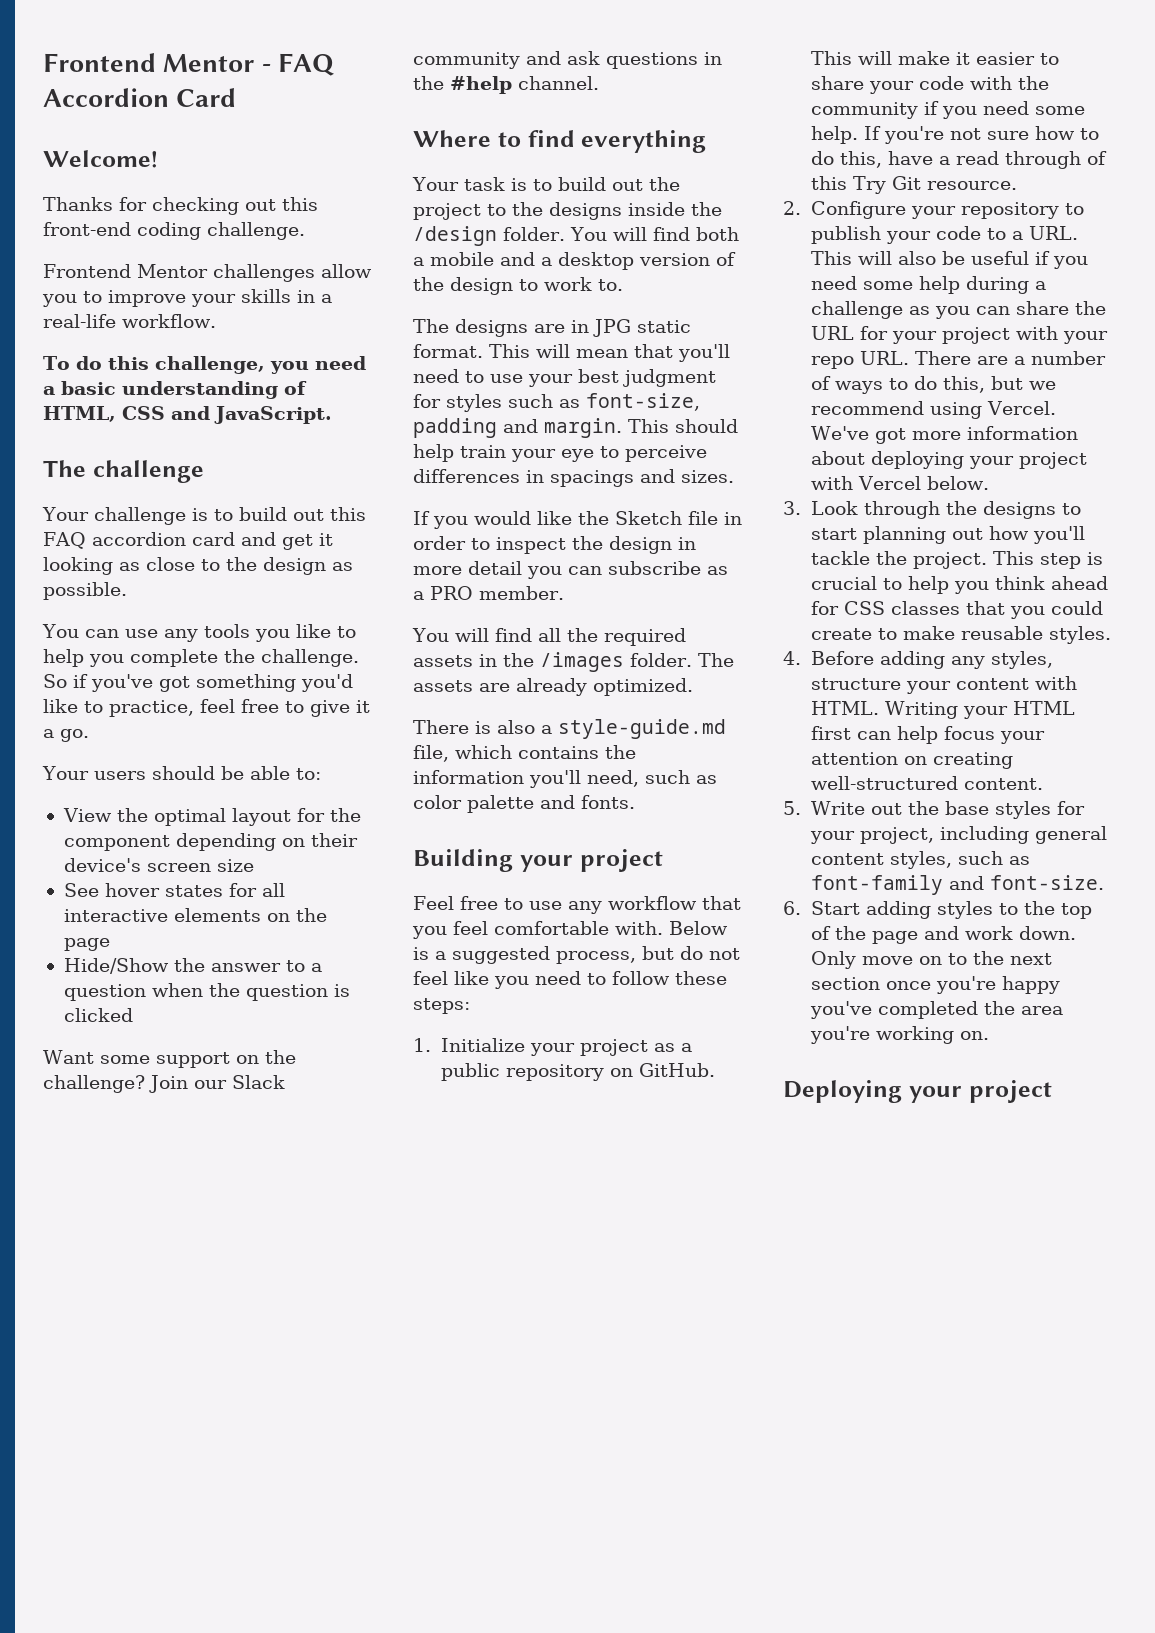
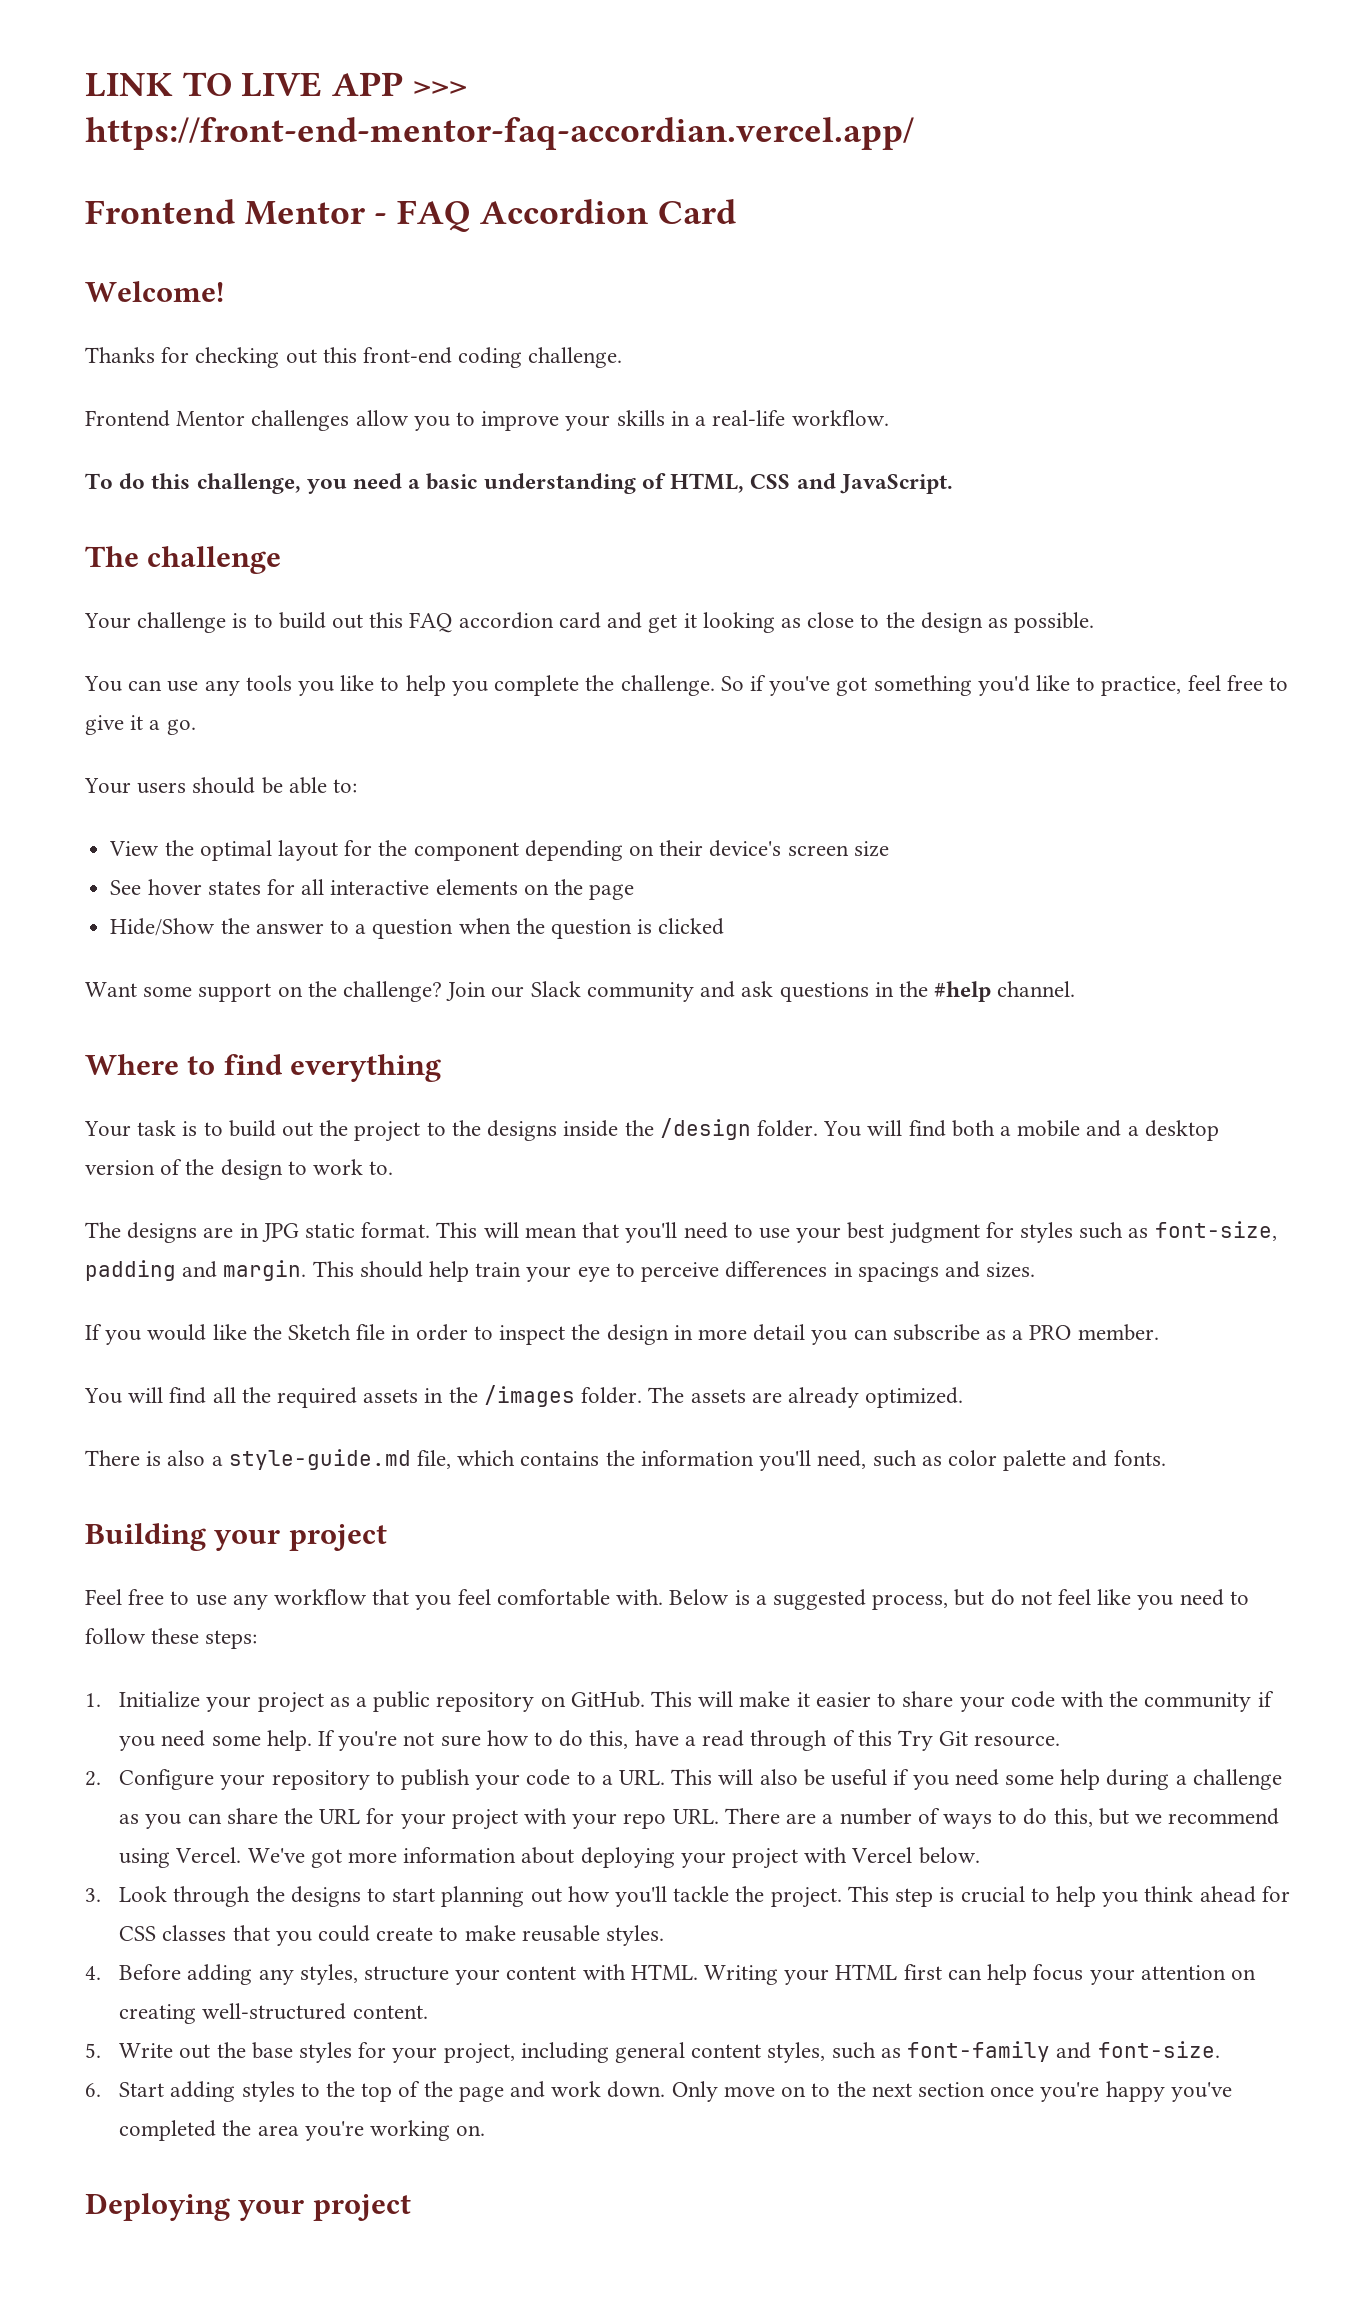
(43, 62) none -> [85,72,467,97] [85,117,914,150] LINK TO LIVE APP >>> https://front-end-mentor-faq-accordian.vercel.app/ //

